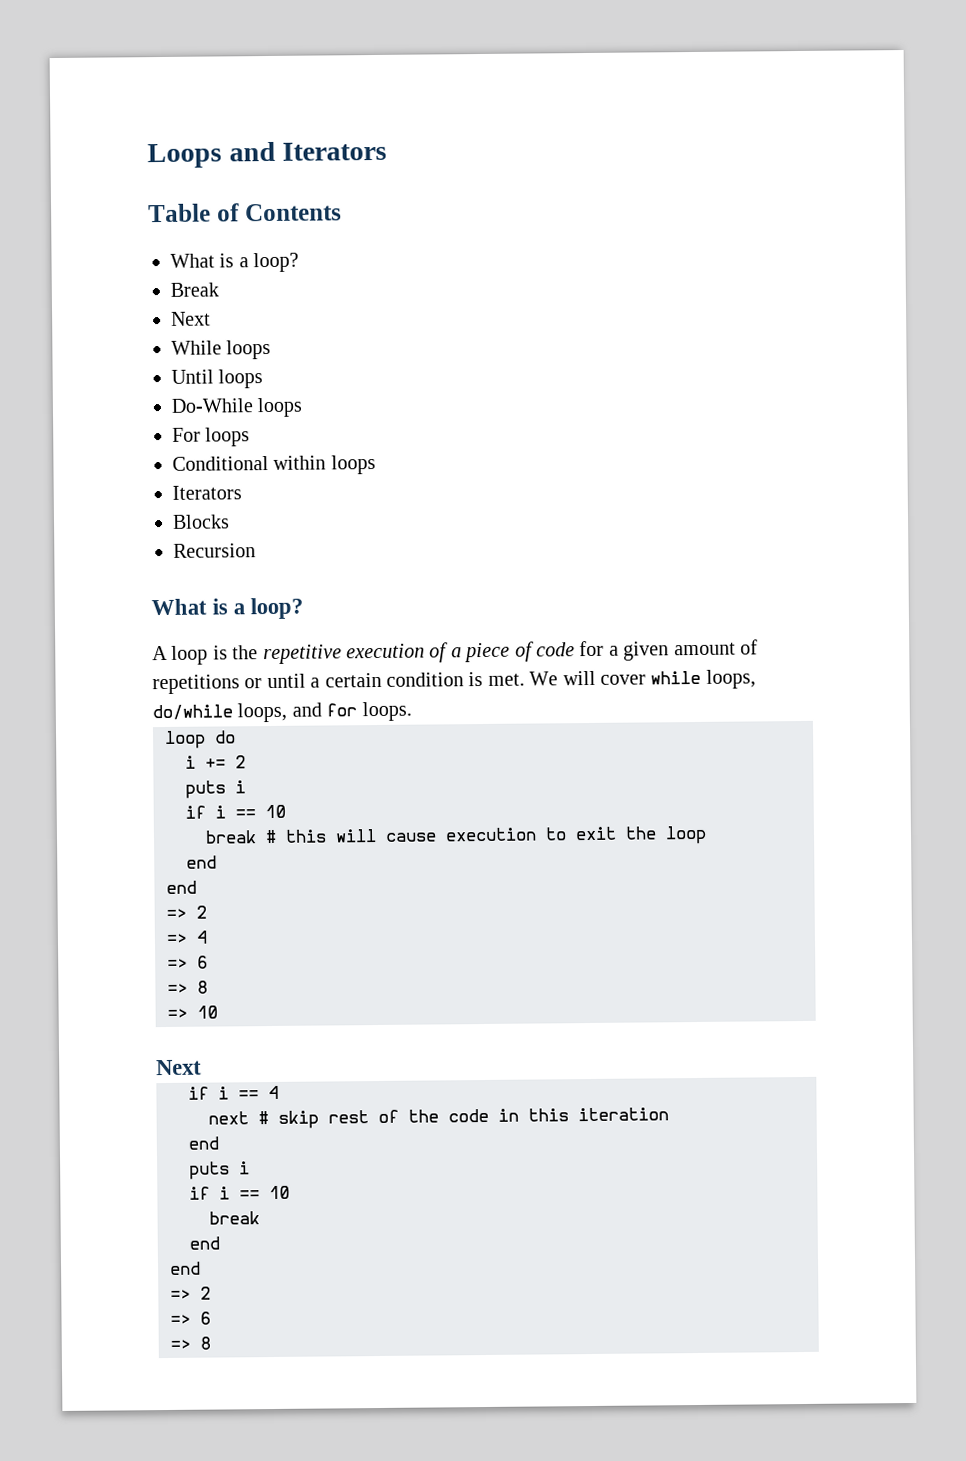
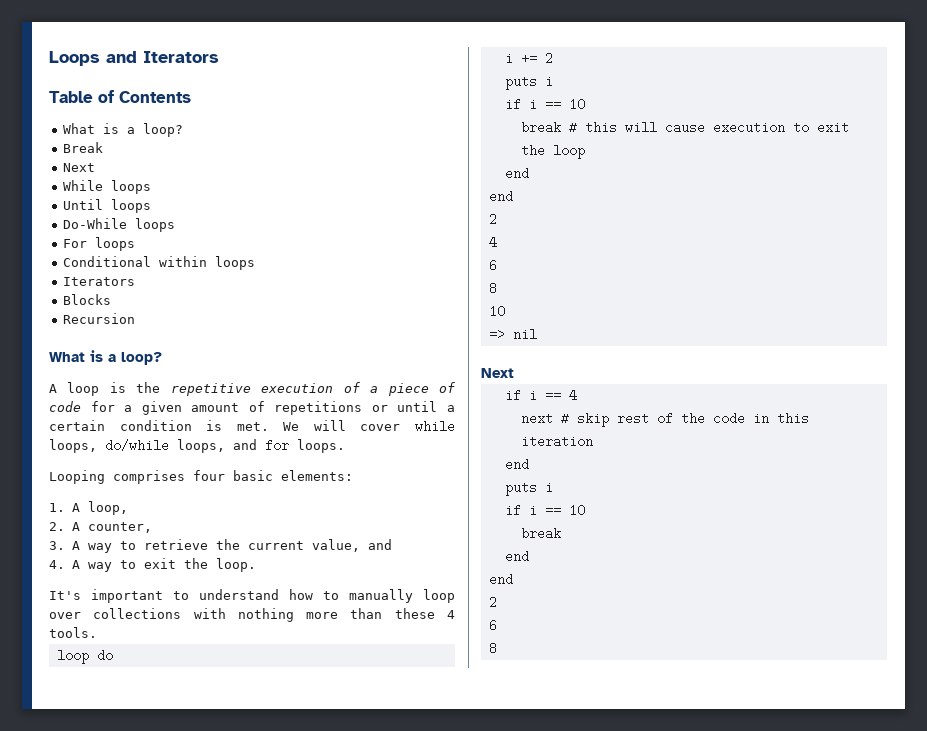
(412, 711) none -> [49,470,353,484] [49,501,128,515] [49,522,152,533] [49,539,392,553] [49,558,256,572] [49,589,455,603] [49,608,455,622] [49,627,97,638] // Looping comprises four basic elements: // 1. A loop, // 2. A counter, // 3. A way to retrieve the current value, and // 4. A way to exit the loop. // It's important to understand how to manually loop over collections with nothing more than these 4 tools.
[166,905,207,919] [166,930,207,944] [167,955,208,969] [167,980,208,994] [167,1005,218,1019] => 2 // => 4 // => 6 // => 8 // => 10 -> [488,213,497,226] [488,236,497,249] [488,259,497,272] [488,282,497,295] [488,305,505,318] [488,328,537,341] 2 // 4 // 6 // 8 // 10 // => nil
[170,1286,211,1300] [170,1311,211,1325] [170,1339,191,1350] => 2 // => 6 // => -> [488,596,497,609] [488,619,497,632] 2 // 6 //

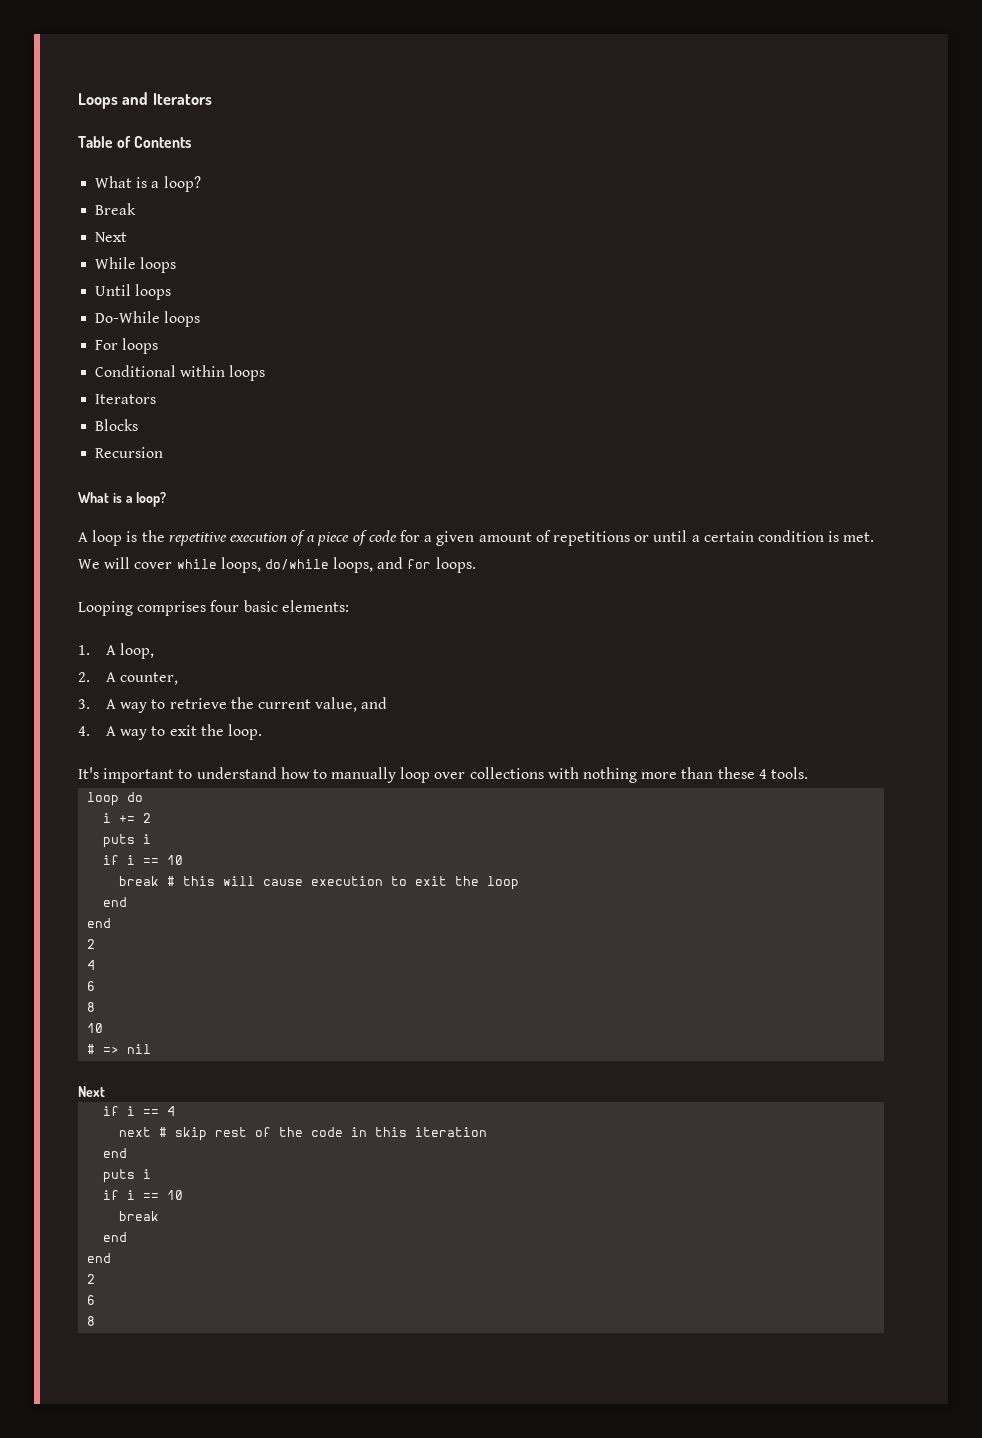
(505, 311) none -> [87,1044,96,1054] #

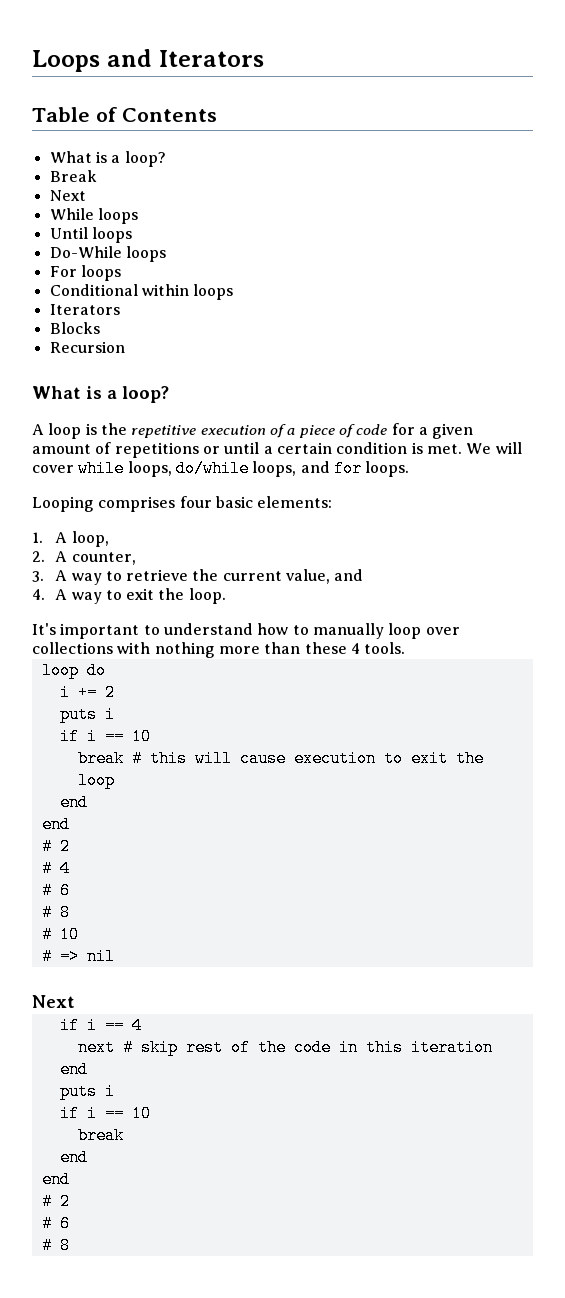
[87,939,96,949] [87,960,96,970] [87,981,96,991] 2 // 4 // 6 // -> [41,838,70,855] [41,860,70,877] [41,882,70,899] [41,904,52,921] # 2 // # 4 // # 6 // #
(96, 1007) none -> [41,926,52,943] #
[87,1274,96,1284] [87,1295,96,1305] 2 // 6 // -> [41,1193,70,1210] [41,1215,70,1232] [41,1237,52,1254] # 2 // # 6 // #

